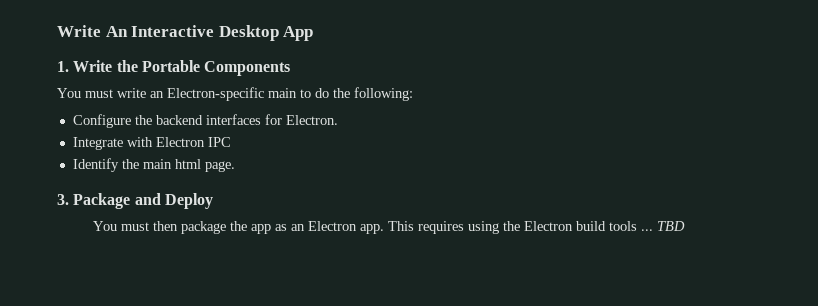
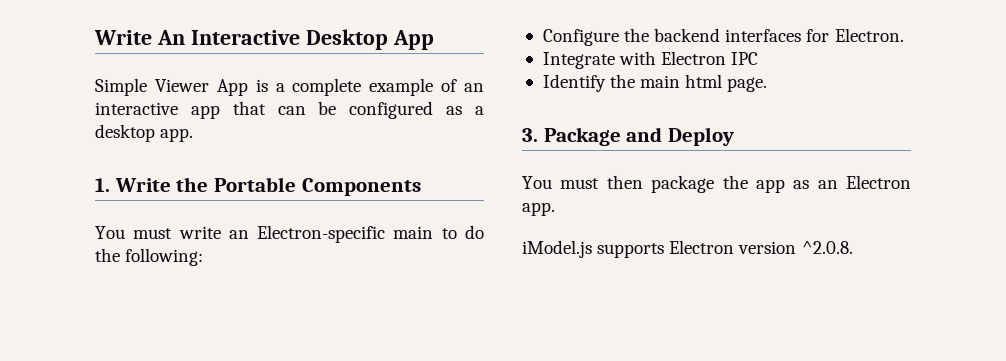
(314, 33) none -> [95,78,484,96] [95,101,484,119] [95,124,194,142] // Simple Viewer App is a complete example of an interactive app that can be configured as a desktop app.
[388,221,686,234] This requires using the Electron build tools ... TBD -> [522,240,853,258] // iModel.js supports Electron version ^2.0.8.

